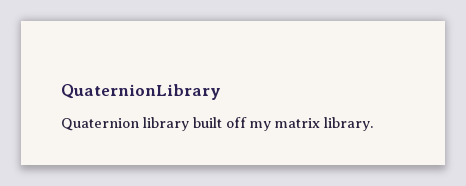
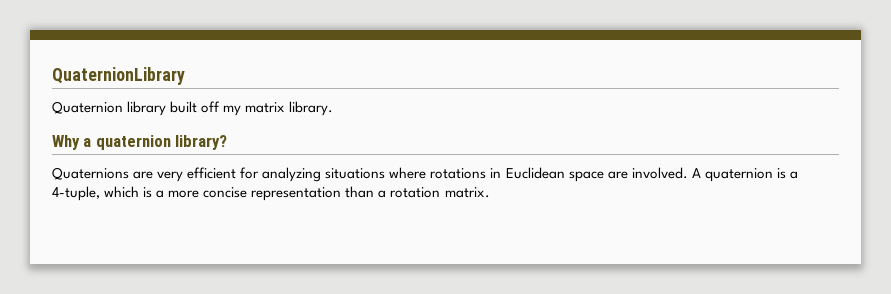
(373, 124) none -> [52,135,228,150] [52,167,798,182] [52,186,490,201] // Why a quaternion library? // Quaternions are very efficient for analyzing situations where rotations in Euclidean space are involved. A quaternion is a 4-tuple, which is a more concise representation than a rotation matrix.

